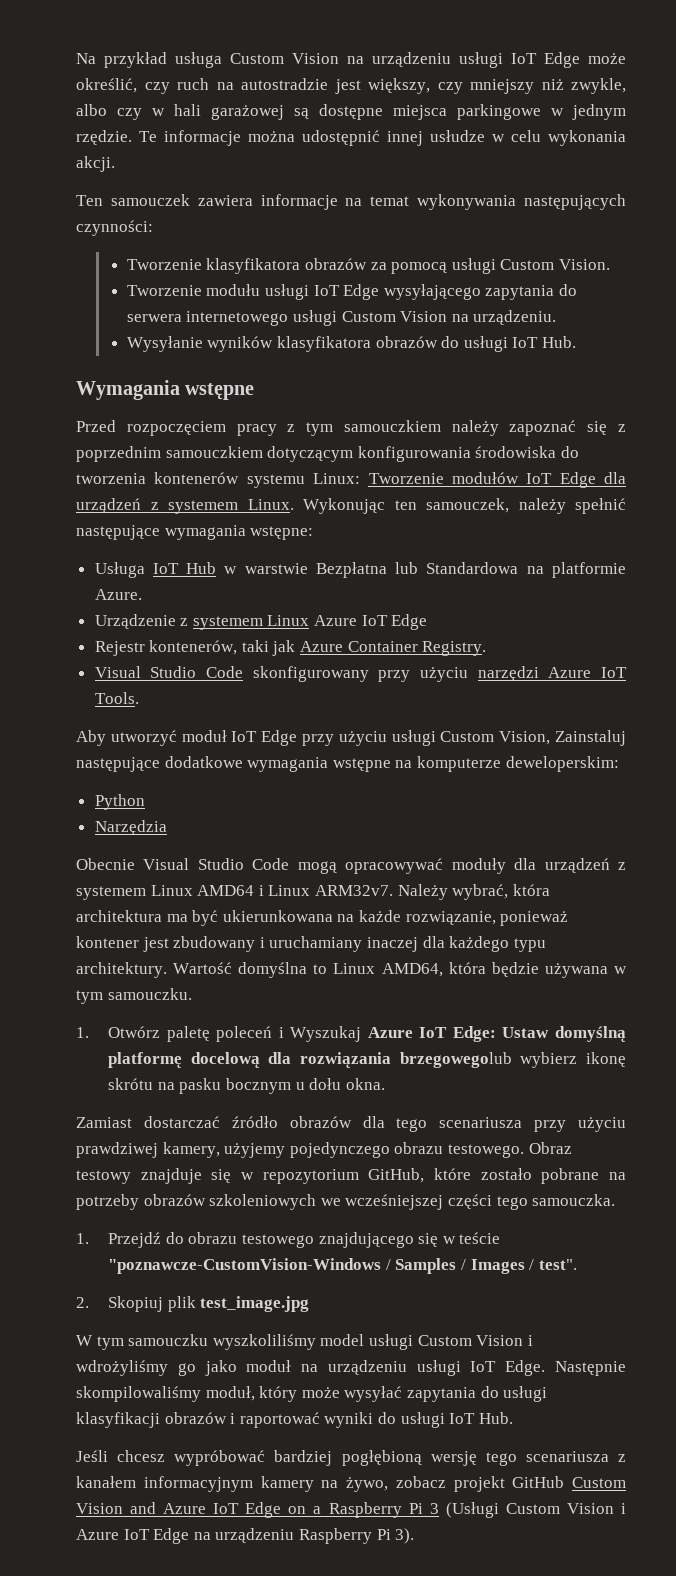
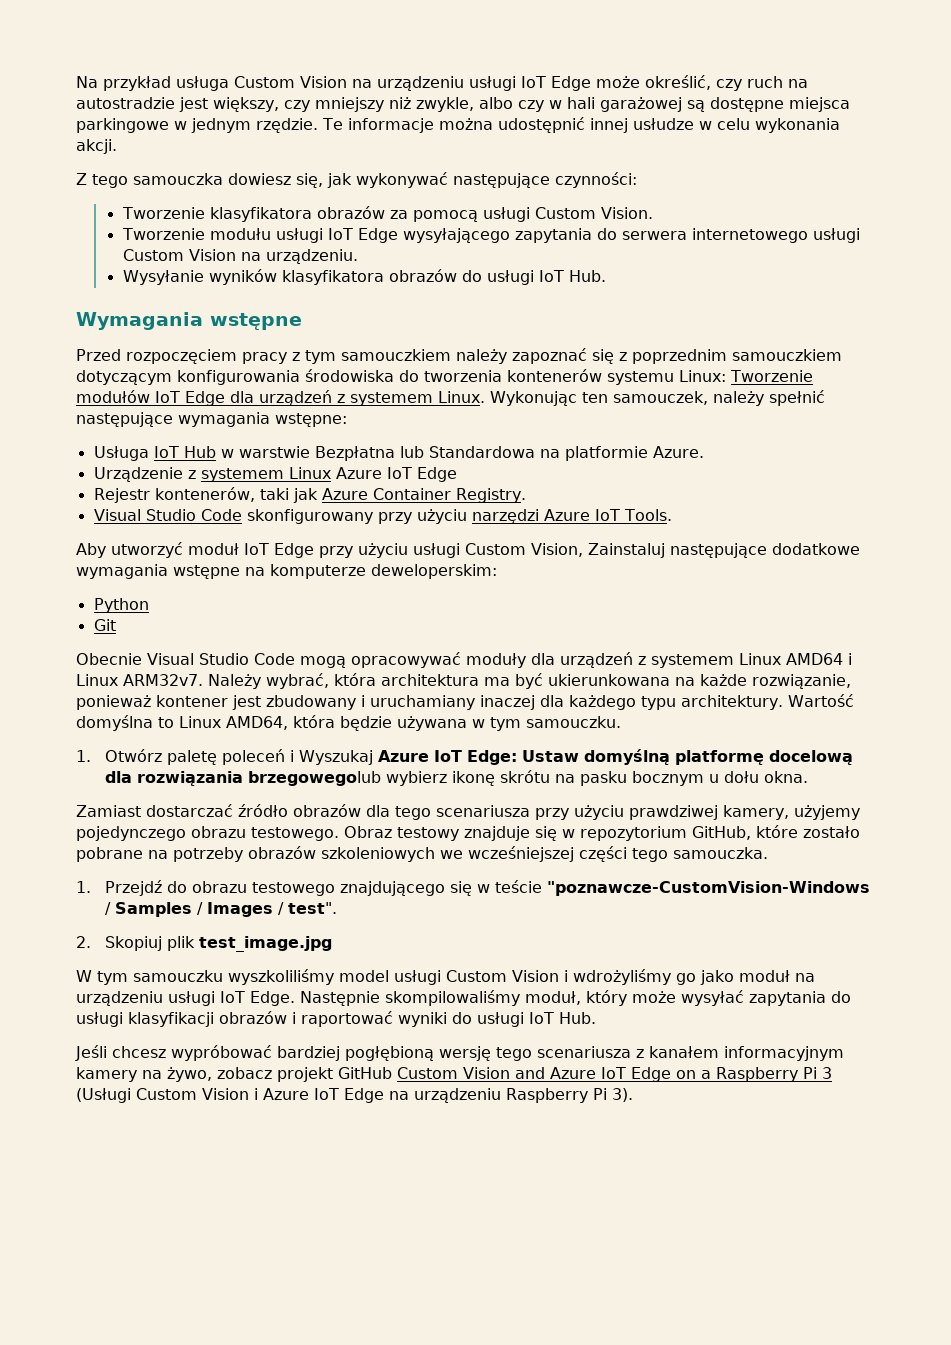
[76,194,626,210] Ten samouczek zawiera informacje na temat wykonywania następujących -> [76,172,550,188] Z tego samouczka dowiesz się, jak wykonywać następujące
[94,820,167,835] Narzędzia -> [93,619,116,631] Git

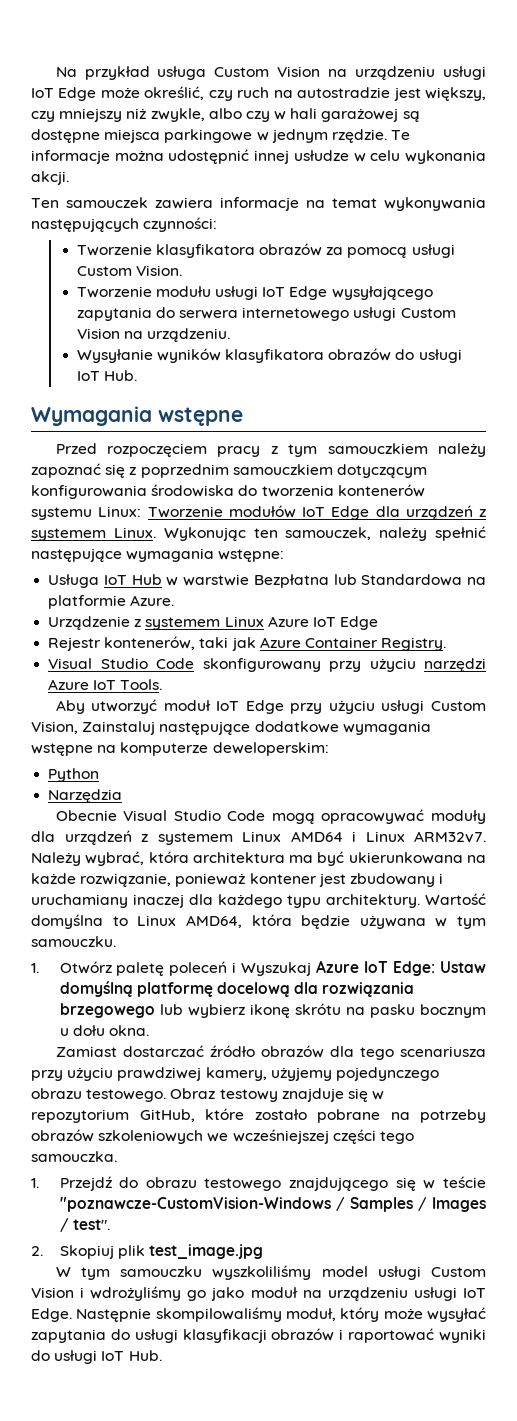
[76,172,550,188] Z tego samouczka dowiesz się, jak wykonywać następujące -> [31,197,486,211] [31,218,139,232] Ten samouczek zawiera informacje na temat wykonywania następujących
[93,619,116,631] Git -> [48,789,123,803] Narzędzia
[248,771,382,786] brzegowegolub -> [59,1003,183,1018] brzegowego lub
[75,1045,844,1061] [76,1067,832,1082] [76,1088,633,1103] // Jeśli chcesz wypróbować bardziej pogłębioną wersję tego scenariusza z kanałem informacyjnym kamery na żywo, zobacz projekt GitHub Custom Vision and Azure IoT Edge on a Raspberry Pi 3 (Usługi Custom Vision i Azure IoT Edge na urządzeniu Raspberry Pi 3). -> (162, 1355) none

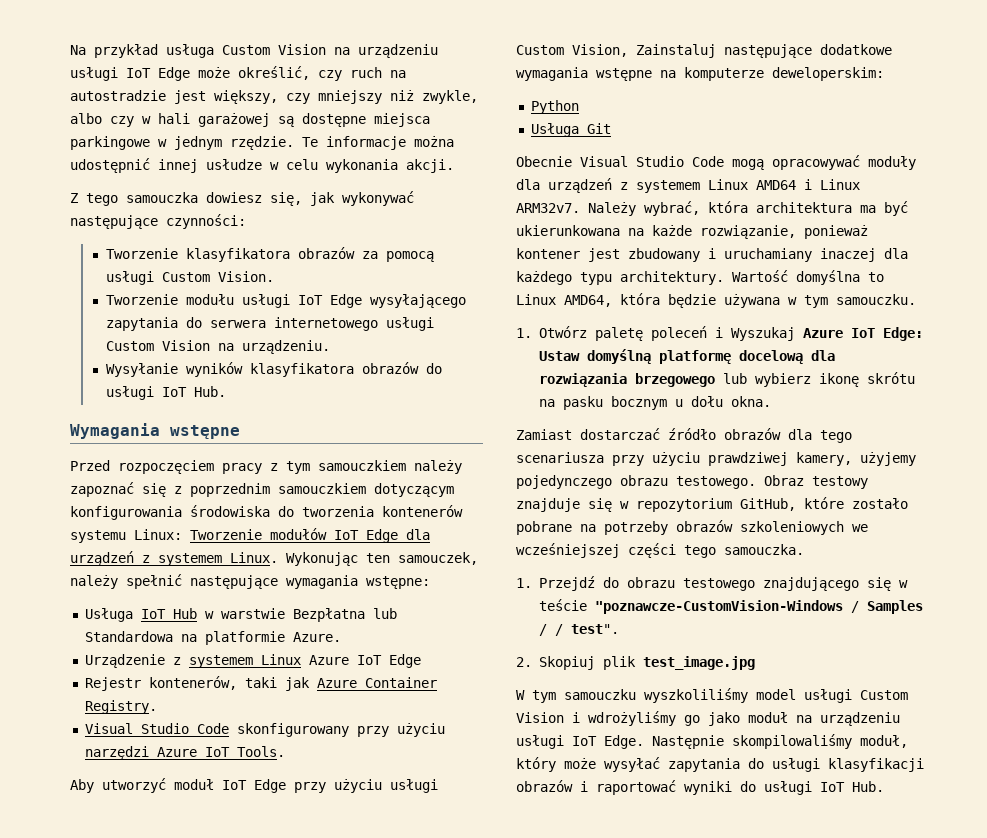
[31,197,486,211] [31,218,139,232] Ten samouczek zawiera informacje na temat wykonywania następujących -> [70,191,414,206] [70,215,158,229] Z tego samouczka dowiesz się, jak wykonywać następujące
[48,789,123,803] Narzędzia -> [530,123,611,137] Usługa Git
[431,1197,486,1212] Images -> (547, 630) none

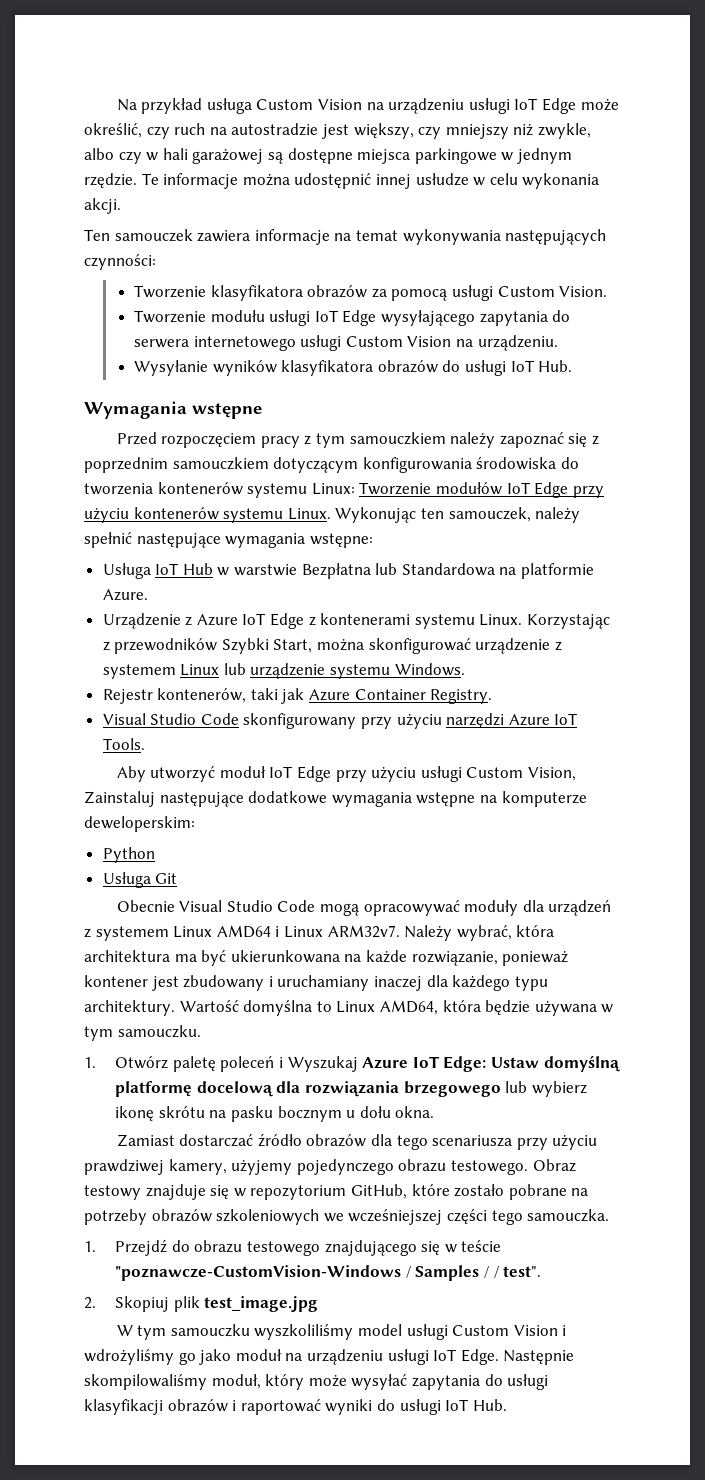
[70,191,414,206] [70,215,158,229] Z tego samouczka dowiesz się, jak wykonywać następujące -> [84,229,607,245] Ten samouczek zawiera informacje na temat wykonywania następujących
[406,529,430,540] [70,551,222,566] dla urządzeń z systemem -> [572,485,604,498] [84,507,284,523] przy użyciu kontenerów systemu
[188,654,301,668] systemem Linux -> (193, 621) none
(421, 661) none -> [308,613,611,629] [102,638,562,654] [102,663,465,679] z kontenerami systemu Linux. Korzystając z przewodników Szybki Start, można skonfigurować urządzenie z systemem Linux lub urządzenie systemu Windows.

